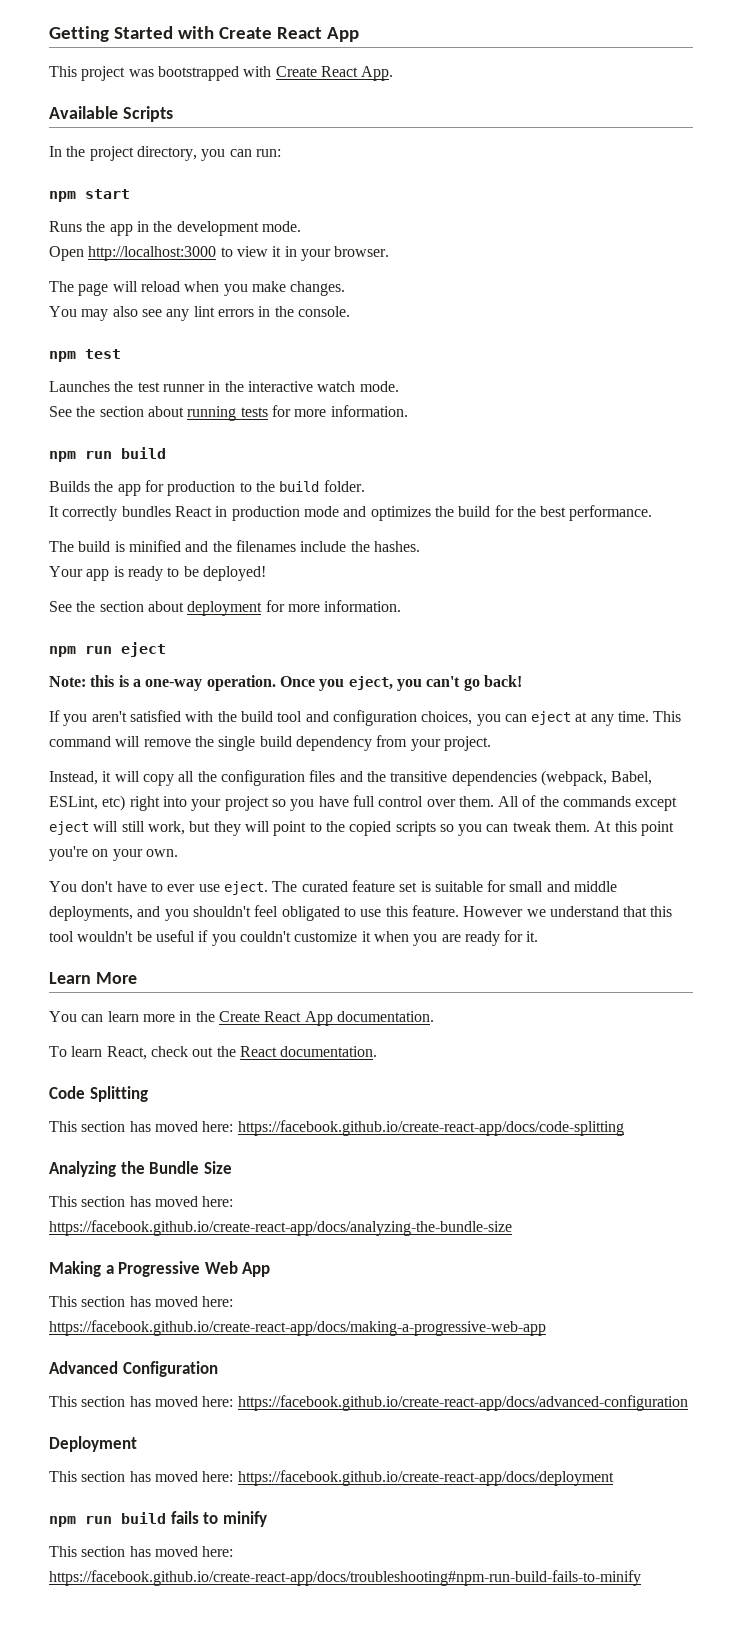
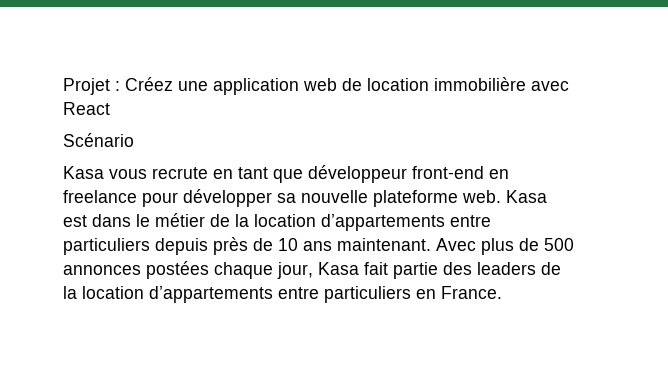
[49,26,359,42] [49,66,394,81] [49,106,173,122] [49,146,281,161] [49,189,130,202] [49,221,301,236] [49,246,390,261] [49,281,346,296] [49,306,350,321] [49,349,121,362] [49,381,399,392] [49,405,408,421] [49,447,166,462] [49,480,365,496] [49,505,653,521] [49,540,420,552] [49,566,266,581] [49,600,402,616] [49,642,166,657] [49,675,522,691] [49,710,682,726] [49,735,491,751] [49,770,653,786] [49,795,678,811] [49,821,675,836] [49,846,178,861] [49,880,618,895] [49,905,673,921] [49,930,539,946] [49,972,137,984] [49,1011,434,1026] [49,1046,378,1060] [49,1086,148,1102] [49,1120,624,1136] [49,1161,232,1177] [49,1196,234,1207] [49,1220,512,1236] [49,1261,271,1277] [49,1296,234,1307] [49,1320,546,1336] [49,1361,218,1377] [49,1395,688,1411] [49,1436,137,1452] [49,1470,614,1486] [49,1511,267,1527] [49,1546,234,1557] [49,1570,641,1586] Getting Started with Create React App // This project was bootstrapped with Create React App. // Available Scripts // In the project directory, you can run: // npm start // Runs the app in the development mode. // Open http://localhost:3000 to view it in your browser. // The page will reload when you make changes. // You may also see any lint errors in the console. // npm test // Launches the test runner in the interactive watch mode. // See the section about running tests for more information. // npm run build // Builds the app for production to the build folder. // It correctly bundles React in production mode and optimizes the build for the best performance. // The build is minified and the filenames include the hashes. // Your app is ready to be deployed! // See the section about deployment for more information. // npm run eject // Note: this is a one-way operation. Once you eject, you can't go back! // If you aren't satisfied with the build tool and configuration choices, you can eject at any time. This command will remove the single build dependency from your project. // Instead, it will copy all the configuration files and the transitive dependencies (webpack, Babel, ESLint, etc) right into your project so you have full control over them. All of the commands except eject will still work, but they will point to the copied scripts so you can tweak them. At this point you're on your own. // You don't have to ever use eject. The curated feature set is suitable for small and middle deployments, and you shouldn't feel obligated to use this feature. However we understand that this tool wouldn't be useful if you couldn't customize it when you are ready for it. // Learn More // You can learn more in the Create React App documentation. // To learn React, check out the React documentation. // Code Splitting // This section has moved here: https://facebook.github.io/create-react-app/docs/code-splitting // Analyzing the Bundle Size // This section has moved here: https://facebook.github.io/create-react-app/docs/analyzing-the-bundle-size // Making a Progressive Web App // This section has moved here: https://facebook.github.io/create-react-app/docs/making-a-progressive-web-app // Advanced Configuration // This section has moved here: https://facebook.github.io/create-react-app/docs/advanced-configuration // Deployment // This section has moved here: https://facebook.github.io/create-react-app/docs/deployment // npm run build fails to minify // This section has moved here: https://facebook.github.io/create-react-app/docs/troubleshooting#npm-run-build-fails-to-minify -> [63,77,569,95] [63,102,110,115] [63,133,134,147] [63,165,509,183] [63,189,547,207] [63,213,491,231] [63,237,574,255] [63,261,561,279] [63,286,502,303] Projet : Créez une application web de location immobilière avec React // Scénario // Kasa vous recrute en tant que développeur front-end en freelance pour développer sa nouvelle plateforme web. Kasa est dans le métier de la location d’appartements entre particuliers depuis près de 10 ans maintenant. Avec plus de 500 annonces postées chaque jour, Kasa fait partie des leaders de la location d’appartements entre particuliers en France.

